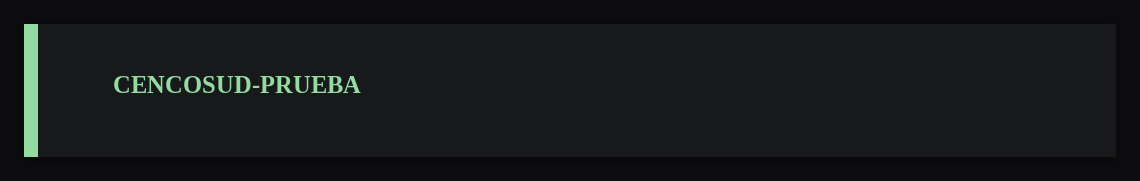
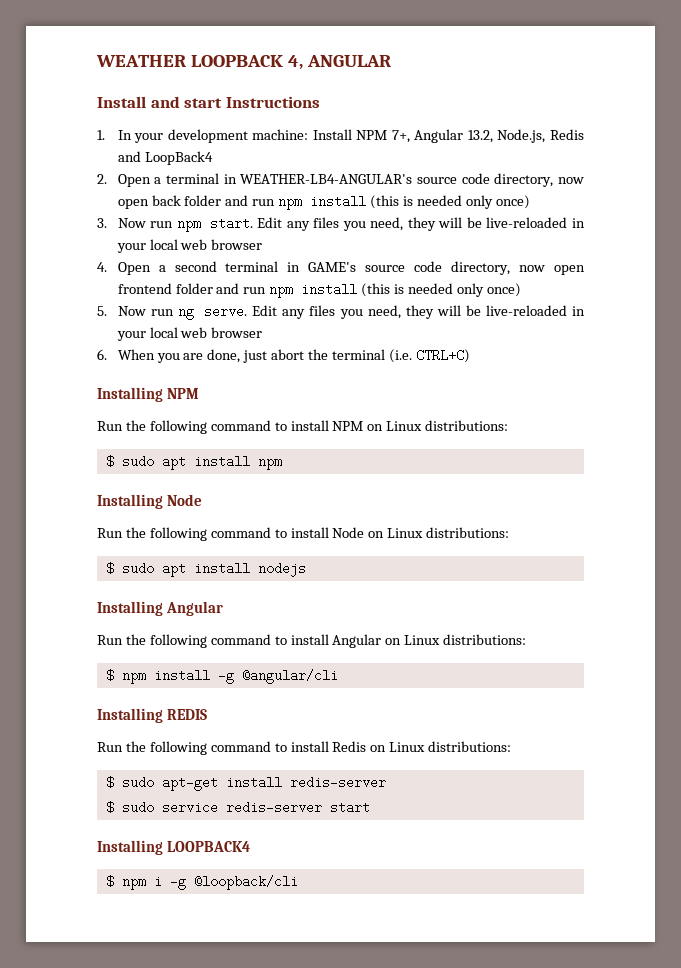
[113,76,361,93] CENCOSUD-PRUEBA -> [96,55,391,70] [97,96,320,108] [97,129,584,143] [117,151,213,165] [97,173,584,187] [117,195,530,210] [97,217,585,232] [116,239,263,253] [97,261,585,275] [117,283,521,298] [97,305,585,320] [116,327,263,341] [97,349,470,363] [97,387,199,402] [97,420,509,434] [105,455,282,470] [97,494,202,509] [97,527,510,541] [105,562,306,577] [97,601,223,616] [97,634,527,648] [105,669,338,684] [97,708,207,723] [97,741,512,755] [105,776,386,791] [105,801,370,814] [97,840,250,855] [105,875,298,890] WEATHER LOOPBACK 4, ANGULAR // Install and start Instructions // 1. In your development machine: Install NPM 7+, Angular 13.2, Node.js, Redis and LoopBack4 // 2. Open a terminal in WEATHER-LB4-ANGULAR's source code directory, now open back folder and run npm install (this is needed only once) // 3. Now run npm start. Edit any files you need, they will be live-reloaded in your local web browser // 4. Open a second terminal in GAME's source code directory, now open frontend folder and run npm install (this is needed only once) // 5. Now run ng serve. Edit any files you need, they will be live-reloaded in your local web browser // 6. When you are done, just abort the terminal (i.e. CTRL+C) // Installing NPM // Run the following command to install NPM on Linux distributions: // $ sudo apt install npm // Installing Node // Run the following command to install Node on Linux distributions: // $ sudo apt install nodejs // Installing Angular // Run the following command to install Angular on Linux distributions: // $ npm install -g @angular/cli // Installing REDIS // Run the following command to install Redis on Linux distributions: // $ sudo apt-get install redis-server // $ sudo service redis-server start // Installing LOOPBACK4 // $ npm i -g @loopback/cli

